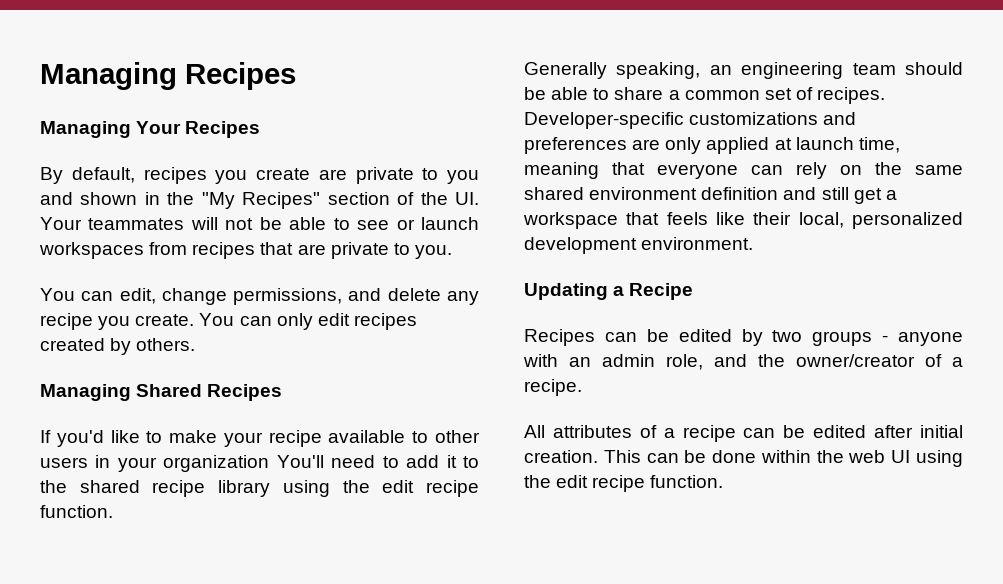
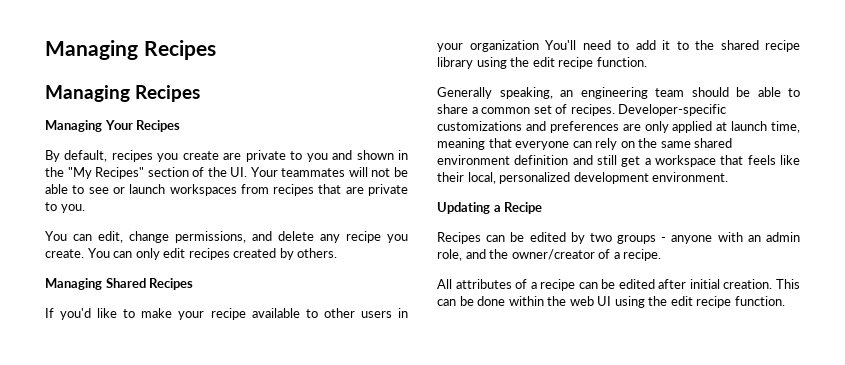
[40,62,296,90] Managing Recipes -> [45,40,216,60] [45,85,200,102] Managing Recipes // Managing Recipes

